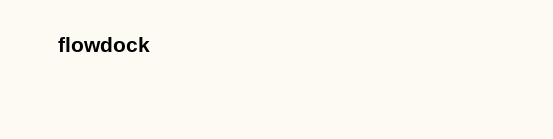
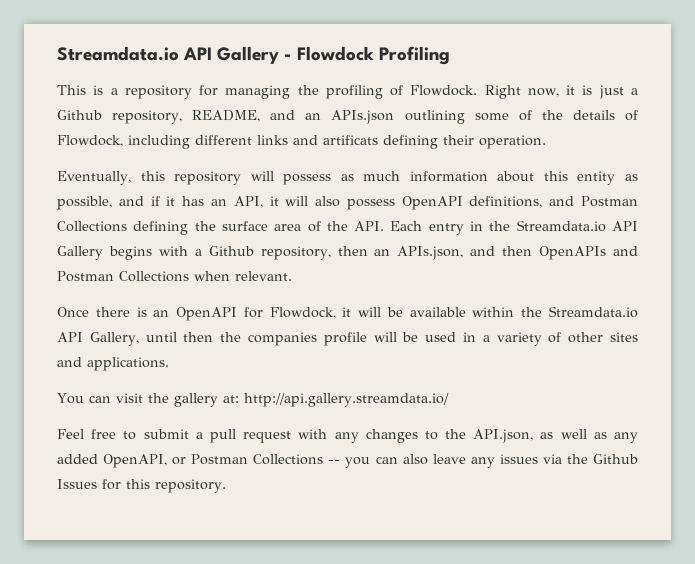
[58,37,150,52] flowdock -> [57,46,450,65] [57,85,638,99] [57,110,638,124] [57,135,546,149] [57,171,638,185] [57,196,638,210] [57,220,639,235] [57,246,638,260] [57,271,292,282] [57,306,638,321] [57,332,638,346] [57,357,169,371] [57,393,449,407] [57,429,638,443] [57,454,638,468] [57,479,226,493] Streamdata.io API Gallery - Flowdock Profiling // This is a repository for managing the profiling of Flowdock. Right now, it is just a Github repository, README, and an APIs.json outlining some of the details of Flowdock, including different links and artificats defining their operation. // Eventually, this repository will possess as much information about this entity as possible, and if it has an API, it will also possess OpenAPI definitions, and Postman Collections defining the surface area of the API. Each entry in the Streamdata.io API Gallery begins with a Github repository, then an APIs.json, and then OpenAPIs and Postman Collections when relevant. // Once there is an OpenAPI for Flowdock, it will be available within the Streamdata.io API Gallery, until then the companies profile will be used in a variety of other sites and applications. // You can visit the gallery at: http://api.gallery.streamdata.io/ // Feel free to submit a pull request with any changes to the API.json, as well as any added OpenAPI, or Postman Collections -- you can also leave any issues via the Github Issues for this repository.

